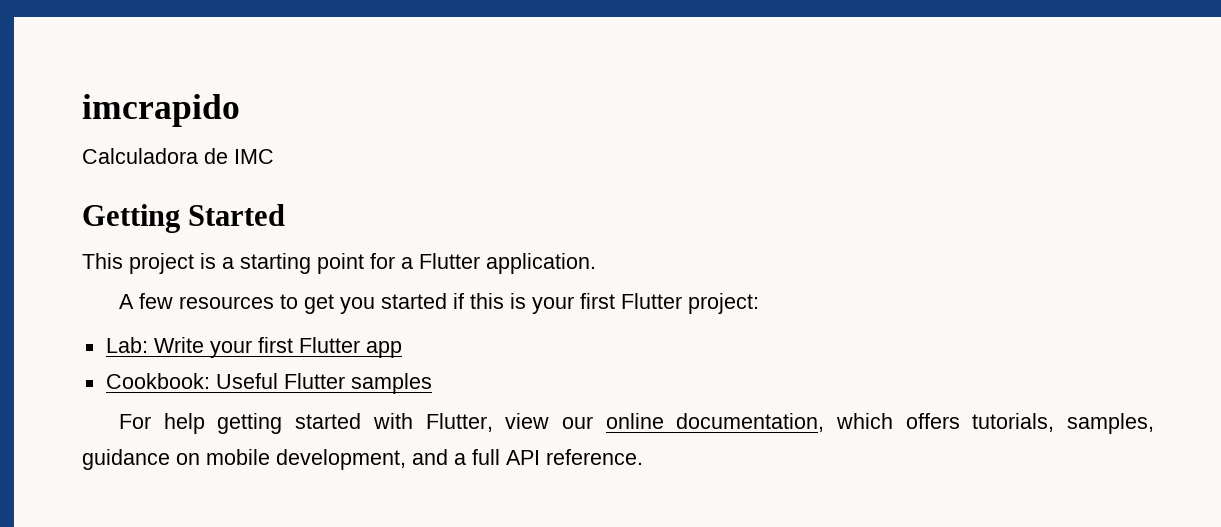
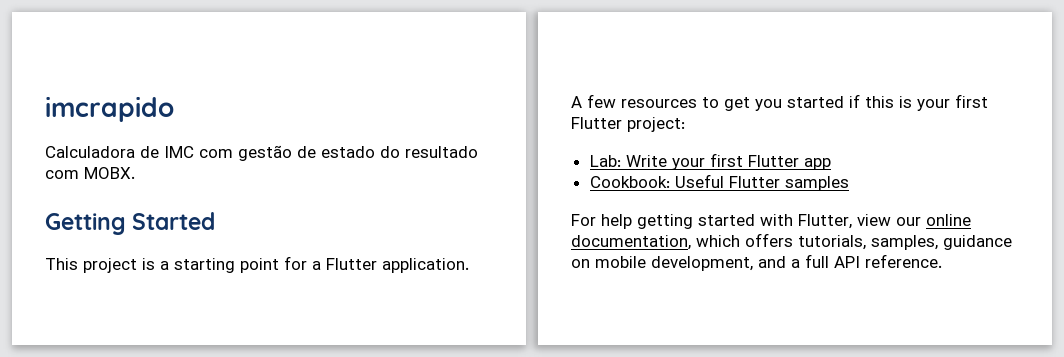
(274, 156) none -> [199,145,478,161] [45,167,135,179] com gestão de estado do resultado com MOBX.

